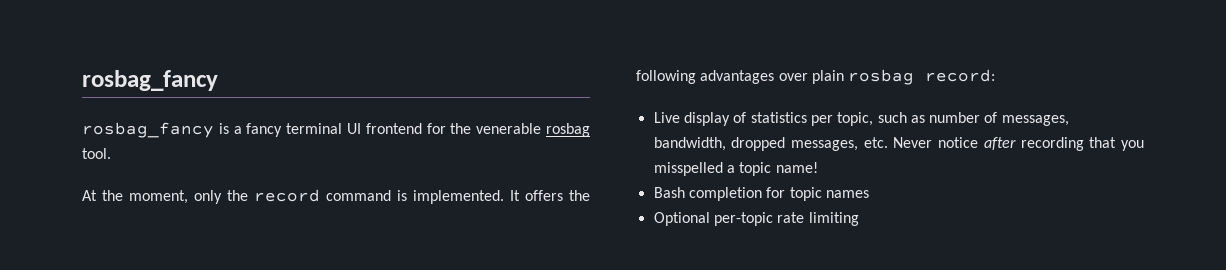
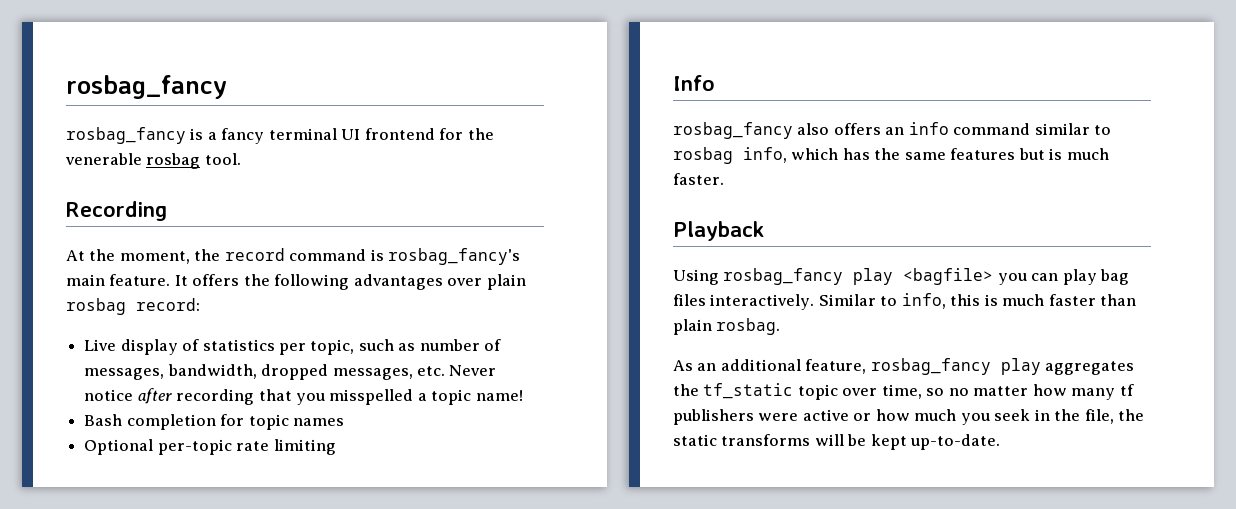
(111, 153) none -> [66,201,167,221] // Recording
[194,190,222,204] only -> (190, 257) none
[413,190,504,204] implemented. -> [388,248,521,265] [66,274,171,286] rosbag_fancy's main feature.
(859, 219) none -> [673,75,715,91] [673,122,1112,139] [673,147,1109,164] [673,173,724,185] [673,221,764,241] [673,268,1130,285] [673,293,1137,310] [673,318,781,335] [673,358,1135,375] [673,383,1134,400] [673,409,1145,425] [673,434,1001,450] // Info // rosbag_fancy also offers an info command similar to rosbag info, which has the same features but is much faster. // Playback // Using rosbag_fancy play <bagfile> you can play bag files interactively. Similar to info, this is much faster than plain rosbag. // As an additional feature, rosbag_fancy play aggregates the tf_static topic over time, so no matter how many tf publishers were active or how much you seek in the file, the static transforms will be kept up-to-date.

